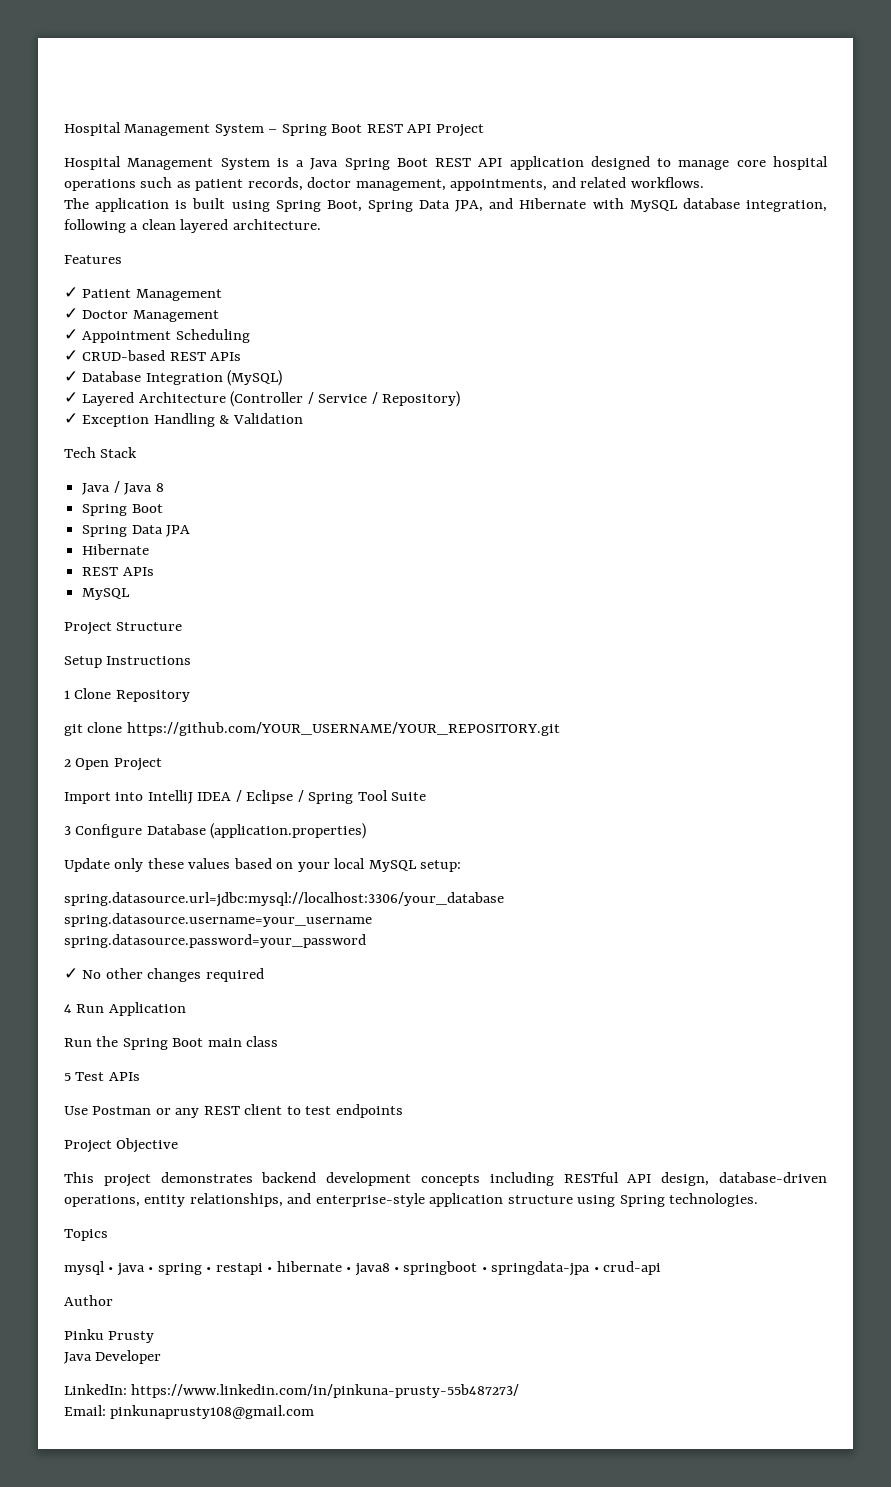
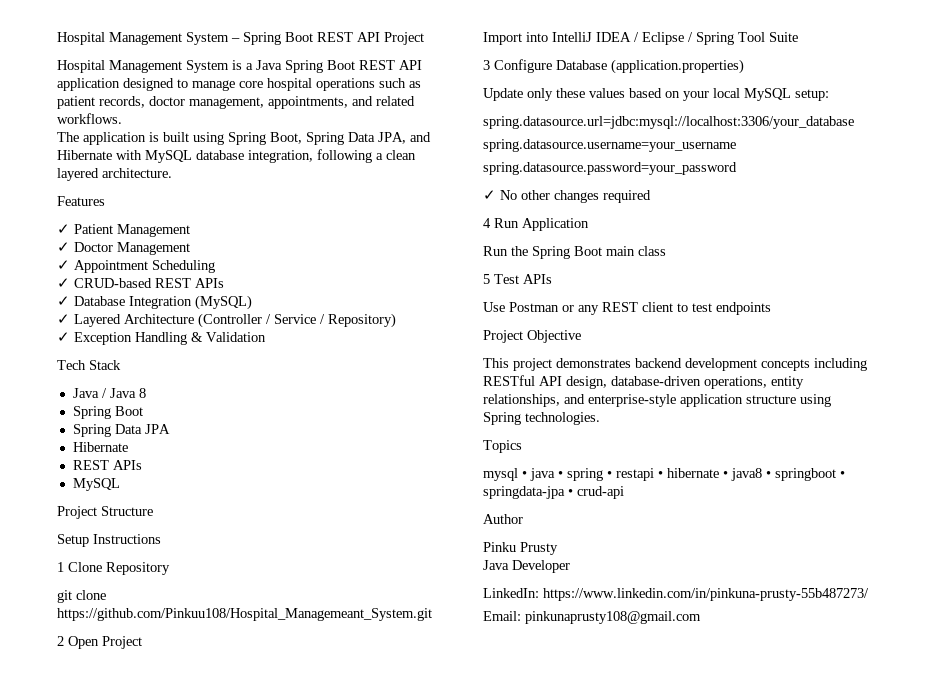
[126,722,560,736] https://github.com/YOUR_USERNAME/YOUR_REPOSITORY.git -> [57,608,432,621] https://github.com/Pinkuu108/Hospital_Managemeant_System.git

